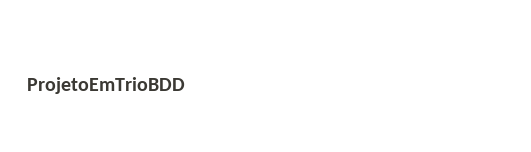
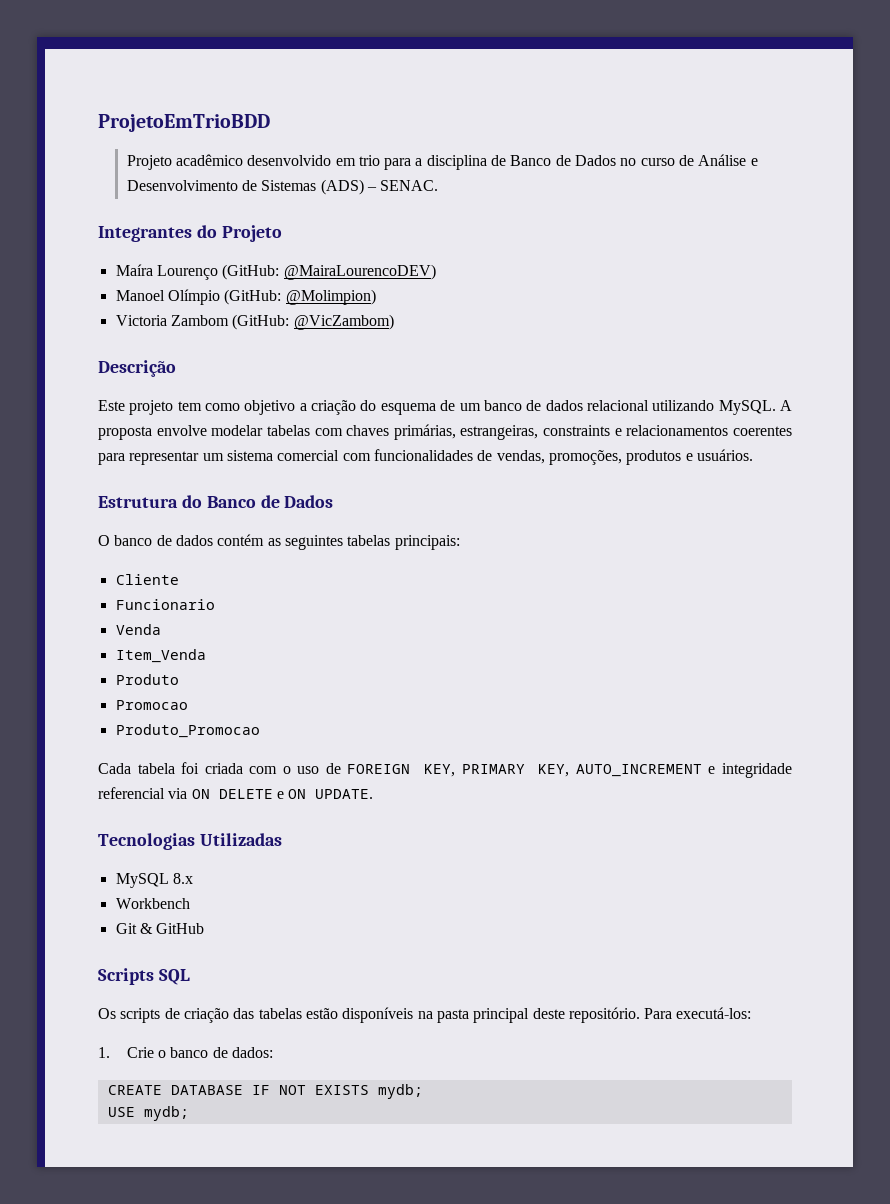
(185, 85) none -> [126,154,758,170] [126,179,439,195] [98,225,282,242] [115,264,436,280] [115,289,376,305] [115,314,394,330] [98,360,176,377] [98,400,793,415] [98,424,792,440] [98,449,753,465] [98,495,334,508] [98,534,460,550] [115,574,179,585] [115,599,215,610] [115,624,161,635] [115,649,206,663] [115,674,179,685] [115,700,188,710] [115,724,260,738] [98,762,792,778] [98,787,374,799] [98,833,282,850] [115,873,193,888] [115,898,190,909] [115,923,205,934] [98,968,190,985] [98,1007,752,1023] [98,1047,273,1058] [107,1084,423,1099] [107,1106,189,1121] // Projeto acadêmico desenvolvido em trio para a disciplina de Banco de Dados no curso de Análise e Desenvolvimento de Sistemas (ADS) – SENAC. // Integrantes do Projeto // Maíra Lourenço (GitHub: @MairaLourencoDEV) // Manoel Olímpio (GitHub: @Molimpion) // Victoria Zambom (GitHub: @VicZambom) // Descrição // Este projeto tem como objetivo a criação do esquema de um banco de dados relacional utilizando MySQL. A proposta envolve modelar tabelas com chaves primárias, estrangeiras, constraints e relacionamentos coerentes para representar um sistema comercial com funcionalidades de vendas, promoções, produtos e usuários. // Estrutura do Banco de Dados // O banco de dados contém as seguintes tabelas principais: // Cliente // Funcionario // Venda // Item_Venda // Produto // Promocao // Produto_Promocao // Cada tabela foi criada com o uso de FOREIGN KEY, PRIMARY KEY, AUTO_INCREMENT e integridade referencial via ON DELETE e ON UPDATE. // Tecnologias Utilizadas // MySQL 8.x // Workbench // Git & GitHub // Scripts SQL // Os scripts de criação das tabelas estão disponíveis na pasta principal deste repositório. Para executá-los: // 1. Crie o banco de dados: // CREATE DATABASE IF NOT EXISTS mydb; // USE mydb;

